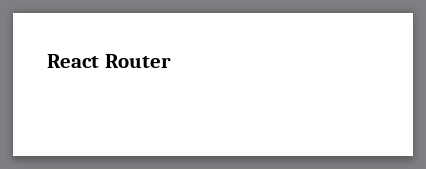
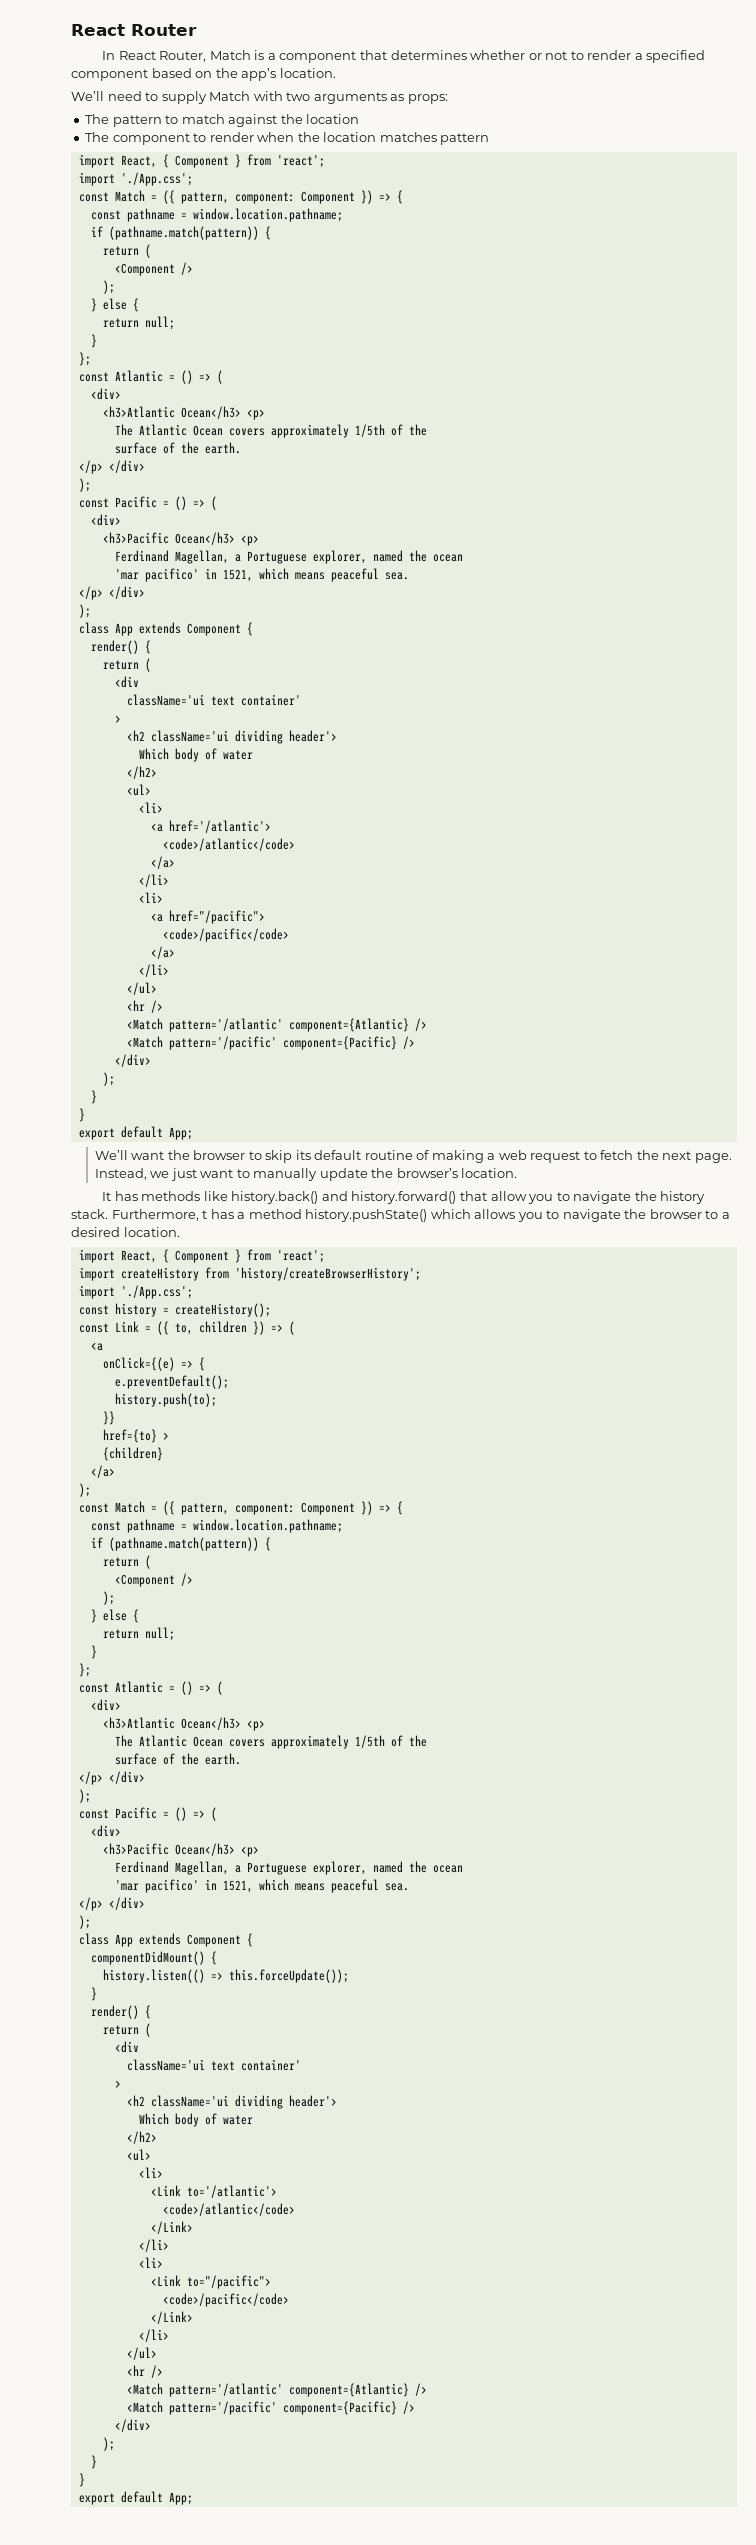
(171, 61) none -> [102,50,706,63] [71,68,336,81] [71,91,448,104] [85,114,360,127] [85,132,490,145] [78,154,325,168] [78,172,193,186] [78,190,403,204] [90,208,343,222] [90,226,271,240] [102,244,151,258] [114,262,193,276] [102,280,115,294] [90,298,139,312] [102,316,175,330] [90,334,97,348] [78,352,91,366] [78,370,223,384] [90,388,121,400] [102,406,265,420] [114,424,427,438] [114,442,241,454] [78,460,145,474] [78,478,91,492] [78,496,217,510] [90,514,121,526] [102,532,259,546] [114,550,463,564] [114,568,409,582] [78,586,145,600] [78,604,91,618] [78,622,253,636] [90,640,151,654] [102,658,151,672] [114,676,139,688] [126,694,301,706] [114,715,121,723] [126,730,337,744] [138,748,253,762] [126,766,157,779] [126,784,151,796] [138,802,163,813] [150,820,271,833] [162,838,295,851] [150,856,175,869] [138,874,169,887] [138,892,163,903] [150,910,265,924] [162,928,289,942] [150,946,175,959] [138,964,169,977] [126,982,157,995] [126,1000,163,1013] [126,1018,427,1032] [126,1036,415,1050] [114,1054,151,1067] [102,1072,115,1086] [90,1090,97,1104] [78,1108,85,1122] [78,1126,193,1140] [94,1150,732,1163] [94,1168,518,1181] [102,1191,706,1204] [71,1209,730,1222] [71,1227,180,1237] [78,1249,325,1263] [78,1267,421,1281] [78,1285,193,1299] [78,1303,271,1317] [78,1321,295,1335] [90,1342,103,1351] [102,1357,205,1371] [114,1375,229,1389] [114,1393,217,1407] [102,1411,115,1425] [102,1429,169,1443] [102,1447,163,1461] [90,1465,115,1478] [78,1483,91,1497] [78,1501,403,1515] [90,1519,343,1533] [90,1537,271,1551] [102,1555,151,1569] [114,1573,193,1587] [102,1591,115,1605] [90,1609,139,1623] [102,1627,175,1641] [90,1645,97,1659] [78,1663,91,1677] [78,1681,223,1695] [90,1699,121,1711] [102,1717,265,1731] [114,1735,427,1749] [114,1753,241,1765] [78,1771,145,1785] [78,1789,91,1803] [78,1807,217,1821] [90,1825,121,1837] [102,1843,259,1857] [114,1861,463,1875] [114,1879,409,1893] [78,1897,145,1911] [78,1915,91,1929] [78,1933,253,1947] [90,1951,217,1965] [102,1969,349,1983] [90,1987,97,2001] [90,2005,151,2019] [102,2023,151,2037] [114,2041,139,2053] [126,2059,301,2071] [114,2080,121,2088] [126,2095,337,2109] [138,2113,253,2127] [126,2131,157,2144] [126,2149,151,2161] [138,2167,163,2178] [150,2185,277,2198] [162,2203,295,2216] [150,2221,193,2234] [138,2239,169,2252] [138,2257,163,2268] [150,2275,271,2289] [162,2293,289,2307] [150,2311,193,2324] [138,2329,169,2342] [126,2347,157,2360] [126,2365,163,2378] [126,2383,427,2397] [126,2401,415,2415] [114,2419,151,2432] [102,2437,115,2451] [90,2455,97,2469] [78,2473,85,2487] [78,2491,193,2505] // In React Router, Match is a component that determines whether or not to render a specified component based on the app’s location. // We’ll need to supply Match with two arguments as props: // The pattern to match against the location // The component to render when the location matches pattern // import React, { Component } from 'react'; // import './App.css'; // const Match = ({ pattern, component: Component }) => { // const pathname = window.location.pathname; // if (pathname.match(pattern)) { // return ( // <Component /> // ); // } else { // return null; // } // }; // const Atlantic = () => ( // <div> // <h3>Atlantic Ocean</h3> <p> // The Atlantic Ocean covers approximately 1/5th of the // surface of the earth. // </p> </div> // ); // const Pacific = () => ( // <div> // <h3>Pacific Ocean</h3> <p> // Ferdinand Magellan, a Portuguese explorer, named the ocean // 'mar pacifico' in 1521, which means peaceful sea. // </p> </div> // ); // class App extends Component { // render() { // return ( // <div // className='ui text container' // > // <h2 className='ui dividing header'> // Which body of water // </h2> // <ul> // <li> // <a href='/atlantic'> // <code>/atlantic</code> // </a> // </li> // <li> // <a href="/pacific"> // <code>/pacific</code> // </a> // </li> // </ul> // <hr /> // <Match pattern='/atlantic' component={Atlantic} /> // <Match pattern='/pacific' component={Pacific} /> // </div> // ); // } // } // export default App; // We’ll want the browser to skip its default routine of making a web request to fetch the next page. Instead, we just want to manually update the browser’s location. // It has methods like history.back() and history.forward() that allow you to navigate the history stack. Furthermore, t has a method history.pushState() which allows you to navigate the browser to a desired location. // import React, { Component } from 'react'; // import createHistory from 'history/createBrowserHistory'; // import './App.css'; // const history = createHistory(); // const Link = ({ to, children }) => ( // <a // onClick={(e) => { // e.preventDefault(); // history.push(to); // }} // href={to} > // {children} // </a> // ); // const Match = ({ pattern, component: Component }) => { // const pathname = window.location.pathname; // if (pathname.match(pattern)) { // return ( // <Component /> // ); // } else { // return null; // } // }; // const Atlantic = () => ( // <div> // <h3>Atlantic Ocean</h3> <p> // The Atlantic Ocean covers approximately 1/5th of the // surface of the earth. // </p> </div> // ); // const Pacific = () => ( // <div> // <h3>Pacific Ocean</h3> <p> // Ferdinand Magellan, a Portuguese explorer, named the ocean // 'mar pacifico' in 1521, which means peaceful sea. // </p> </div> // ); // class App extends Component { // componentDidMount() { // history.listen(() => this.forceUpdate()); // } // render() { // return ( // <div // className='ui text container' // > // <h2 className='ui dividing header'> // Which body of water // </h2> // <ul> // <li> // <Link to='/atlantic'> // <code>/atlantic</code> // </Link> // </li> // <li> // <Link to="/pacific"> // <code>/pacific</code> // </Link> // </li> // </ul> // <hr /> // <Match pattern='/atlantic' component={Atlantic} /> // <Match pattern='/pacific' component={Pacific} /> // </div> // ); // } // } // export default App;

